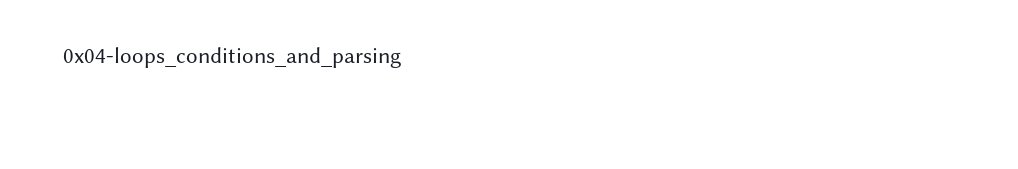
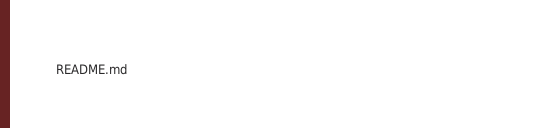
[63,47,401,68] 0x04-loops_conditions_and_parsing -> [56,64,127,75] README.md

